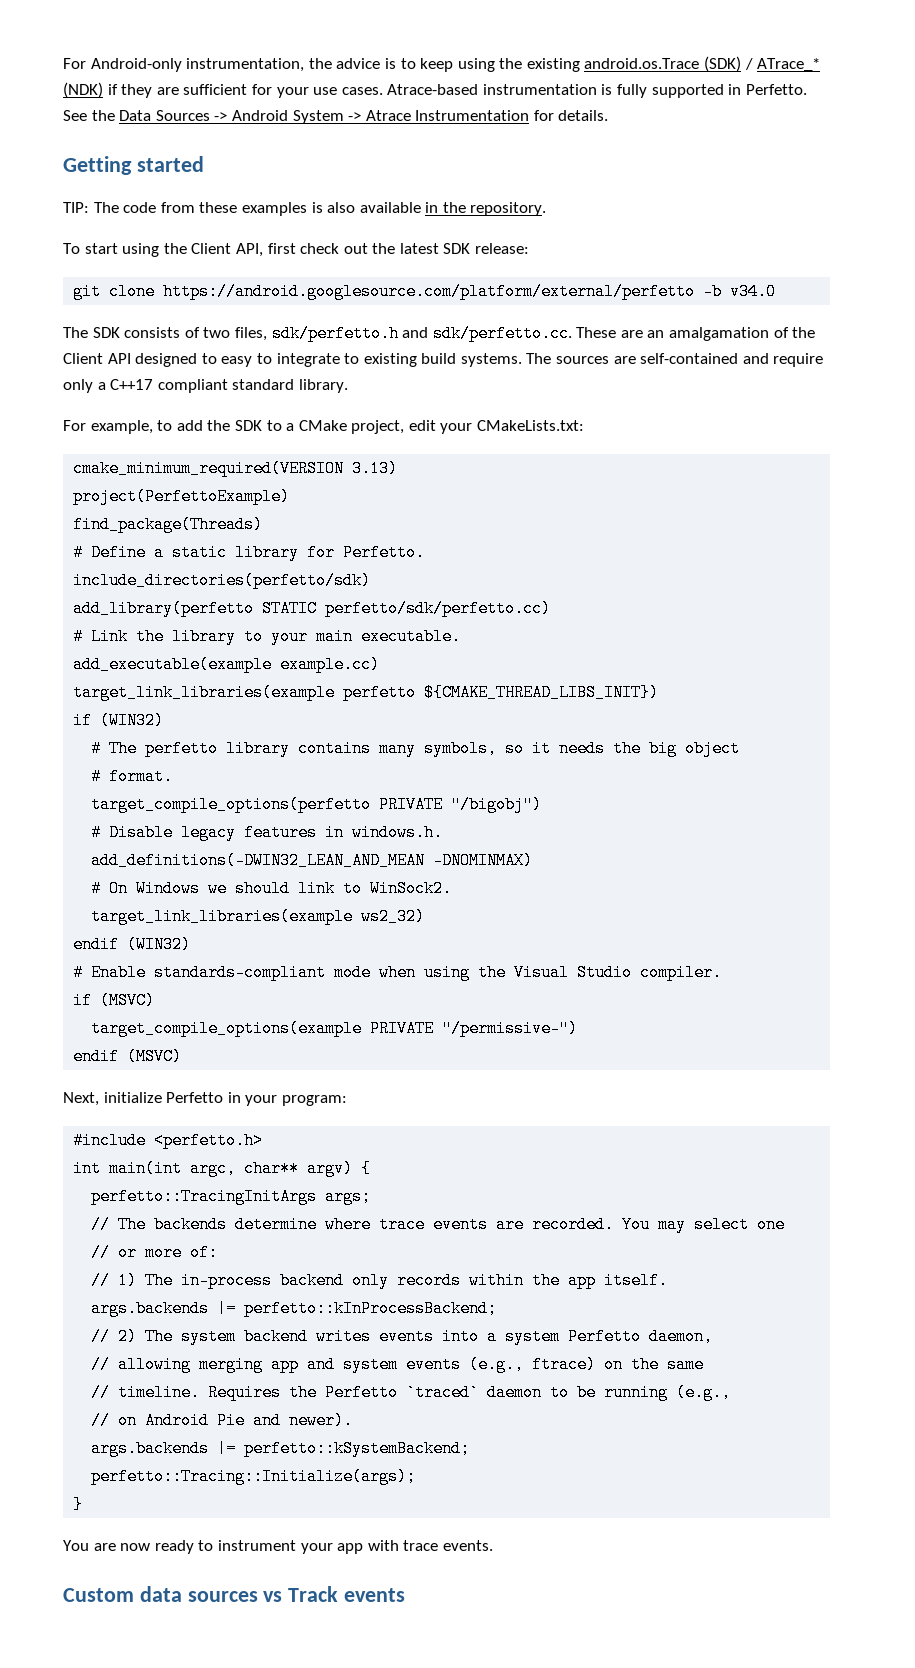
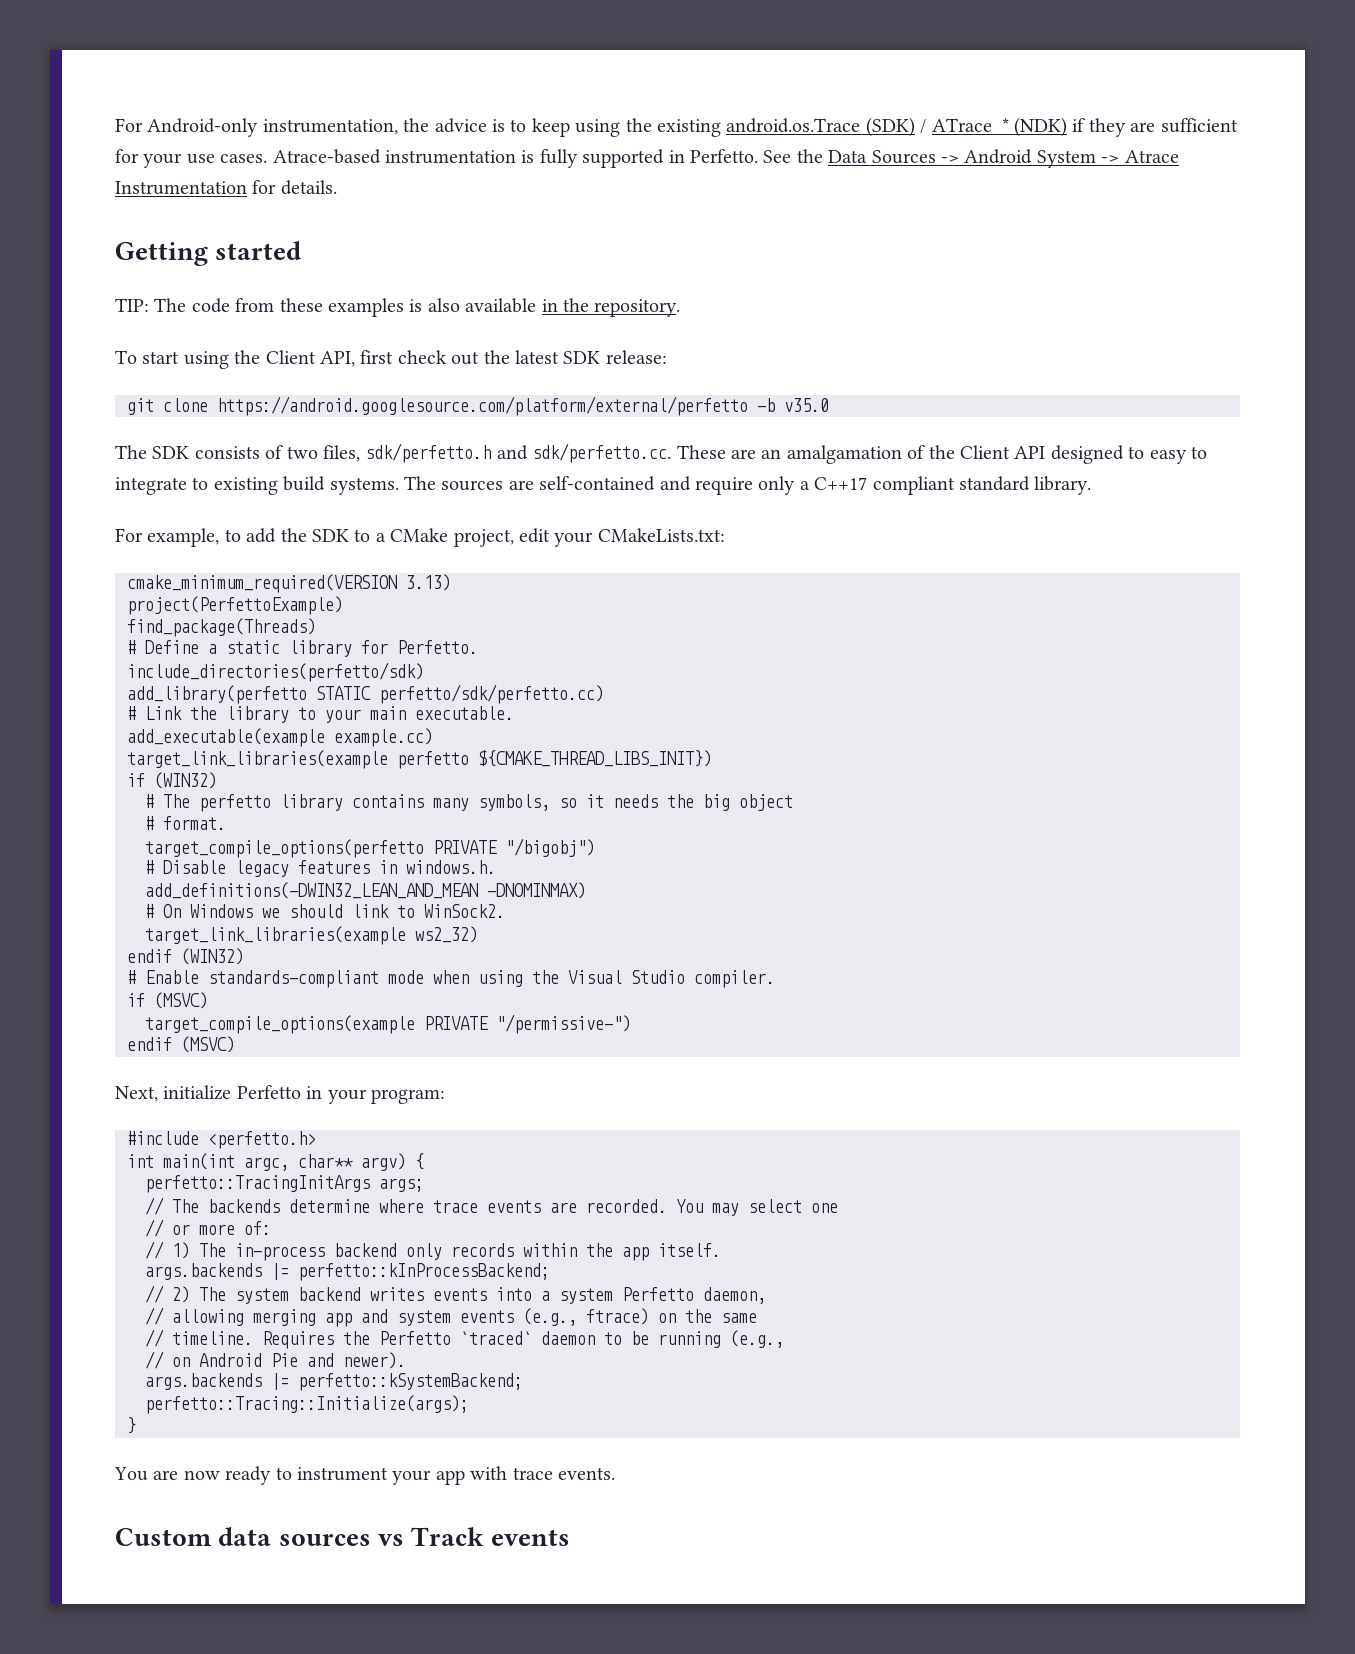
[730,283,777,300] v34.0 -> [784,398,829,412] v35.0

